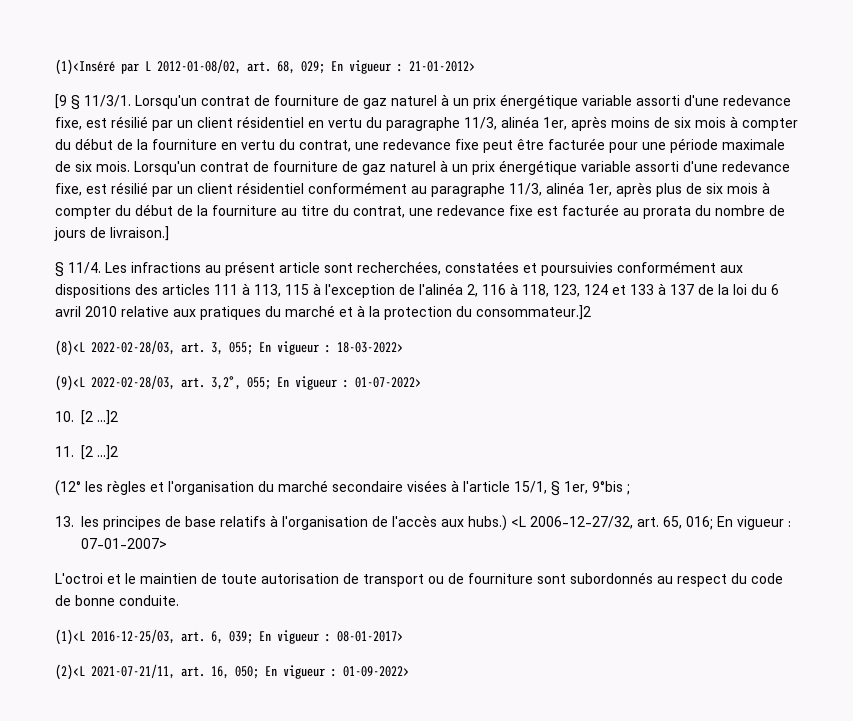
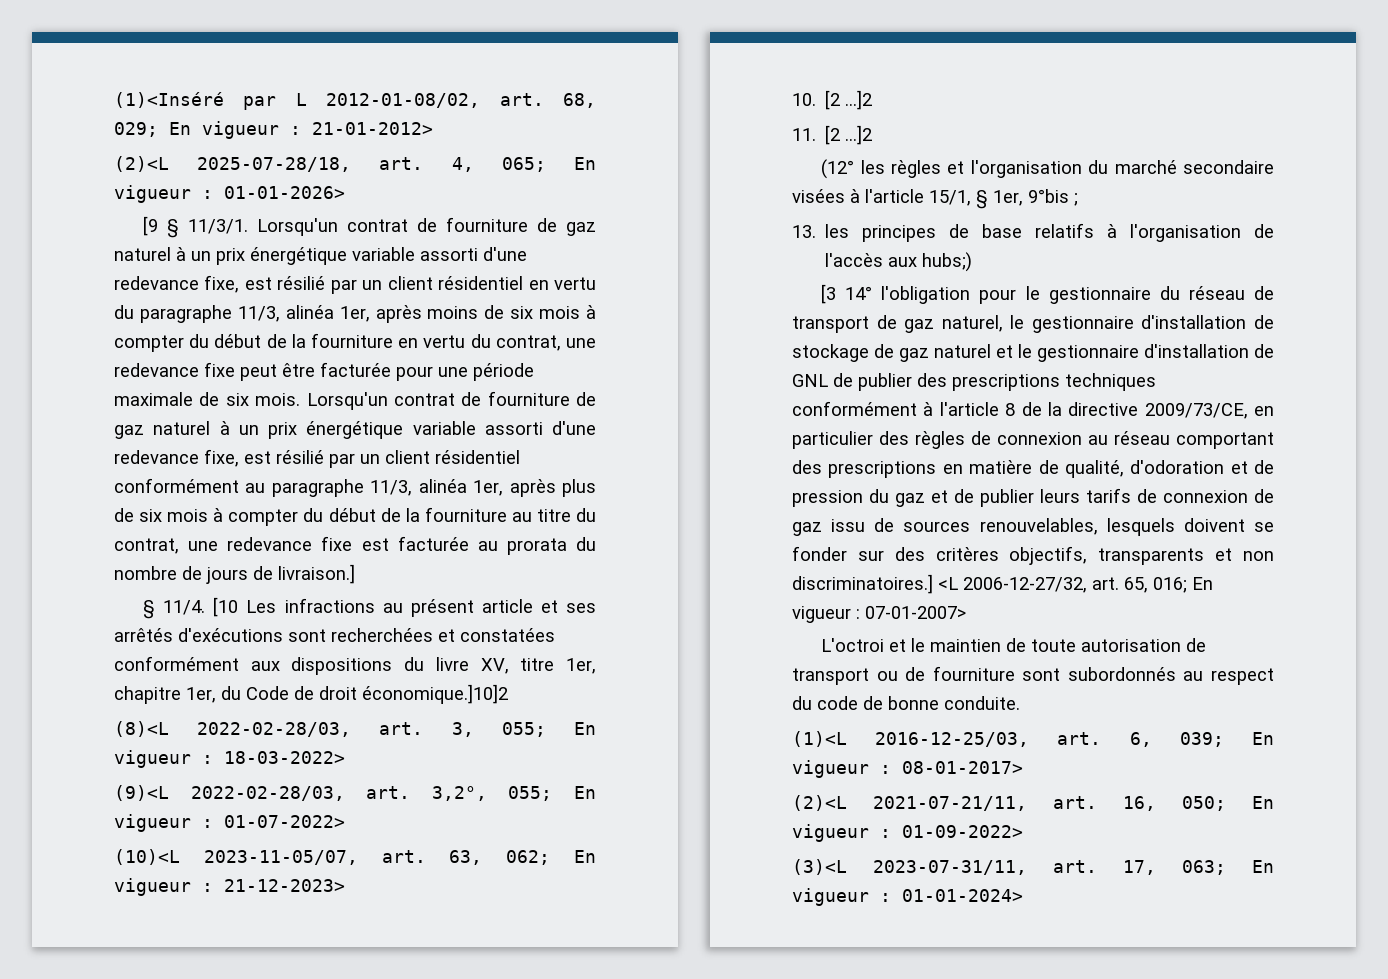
(475, 66) none -> [114,156,596,172] [114,185,345,203] // (2)<L 2025-07-28/18, art. 4, 065; En vigueur : 01-01-2026>
(101, 268) none -> [213,597,239,617] [10
[324,261,743,276] [55,283,779,298] [55,305,591,320] sont recherchées, constatées et poursuivies conformément aux dispositions des articles 111 à 113, 115 à l'exception de l'alinéa 2, 116 à 118, 123, 124 et 133 à 137 de la loi du 6 avril 2010 relative aux pratiques du marché et à la protection du consommateur.]2 -> [540,600,596,613] [114,628,555,642] [114,656,596,675] [114,684,508,704] et ses arrêtés d'exécutions sont recherchées et constatées conformément aux dispositions du livre XV, titre 1er, chapitre 1er, du Code de droit économique.]10]2
(421, 382) none -> [114,849,596,865] [114,878,345,896] // (10)<L 2023-11-05/07, art. 63, 062; En vigueur : 21-12-2023>
[468,515,507,531] hubs.) -> [922,252,973,272] [821,284,1274,304] [792,315,1274,333] [792,344,1274,362] [792,373,1156,391] [792,401,1274,419] [792,431,1274,449] [792,460,1274,478] [792,488,1274,507] [792,518,1274,536] [792,546,1274,565] [792,574,933,594] hubs;) // [3 14° l'obligation pour le gestionnaire du réseau de transport de gaz naturel, le gestionnaire d'installation de stockage de gaz naturel et le gestionnaire d'installation de GNL de publier des prescriptions techniques conformément à l'article 8 de la directive 2009/73/CE, en particulier des règles de connexion au réseau comportant des prescriptions en matière de qualité, d'odoration et de pression du gaz et de publier leurs tarifs de connexion de gaz issu de sources renouvelables, lesquels doivent se fonder sur des critères objectifs, transparents et non discriminatoires.]
(409, 671) none -> [792,859,1274,875] [792,888,1023,906] // (3)<L 2023-07-31/11, art. 17, 063; En vigueur : 01-01-2024>

